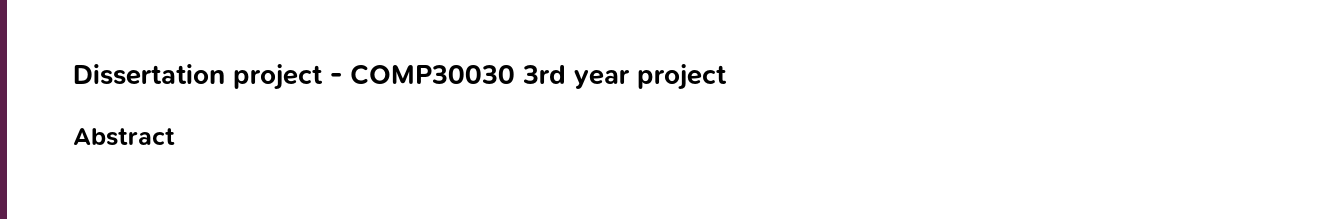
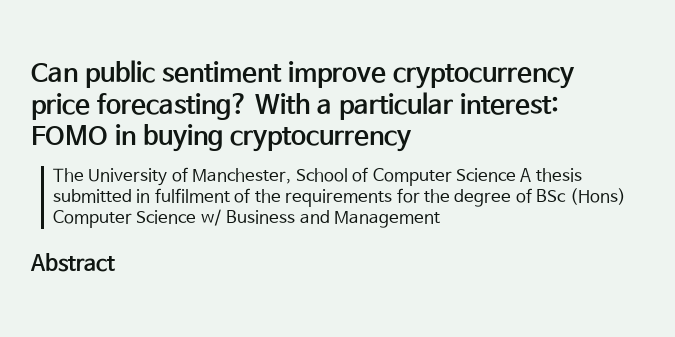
[73,64,727,90] Dissertation project - COMP30030 3rd year project -> [31,60,576,89] [31,92,560,120] [31,124,413,152] [52,167,582,186] [52,188,626,207] [52,209,441,228] Can public sentiment improve cryptocurrency price forecasting? With a particular interest: FOMO in buying cryptocurrency // The University of Manchester, School of Computer Science A thesis submitted in fulfilment of the requirements for the degree of BSc (Hons) Computer Science w/ Business and Management

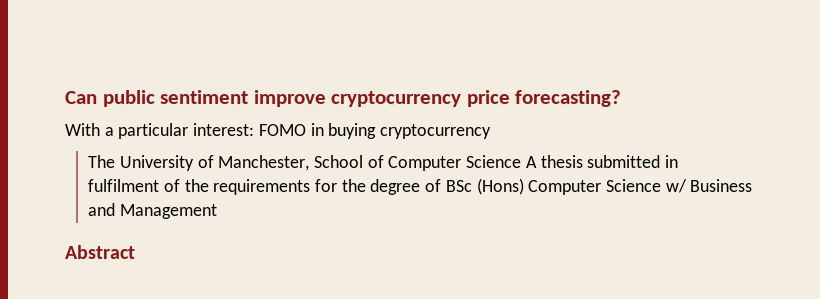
(249, 106) none -> (622, 98) //

